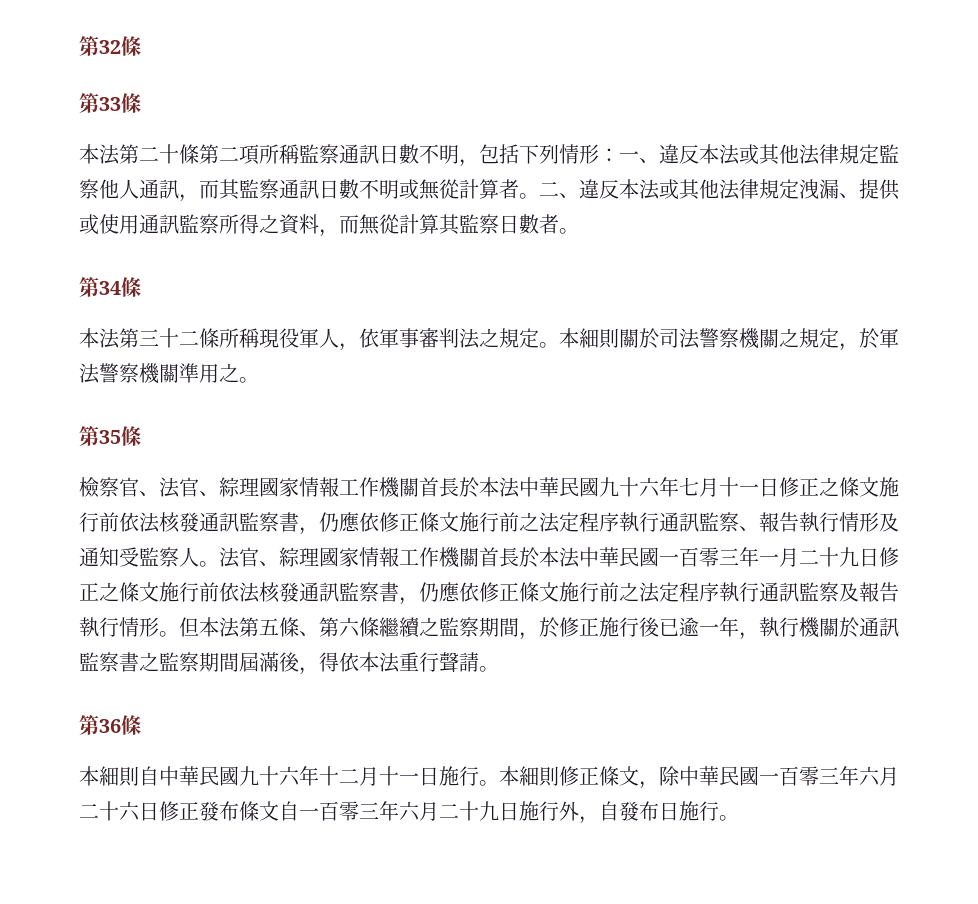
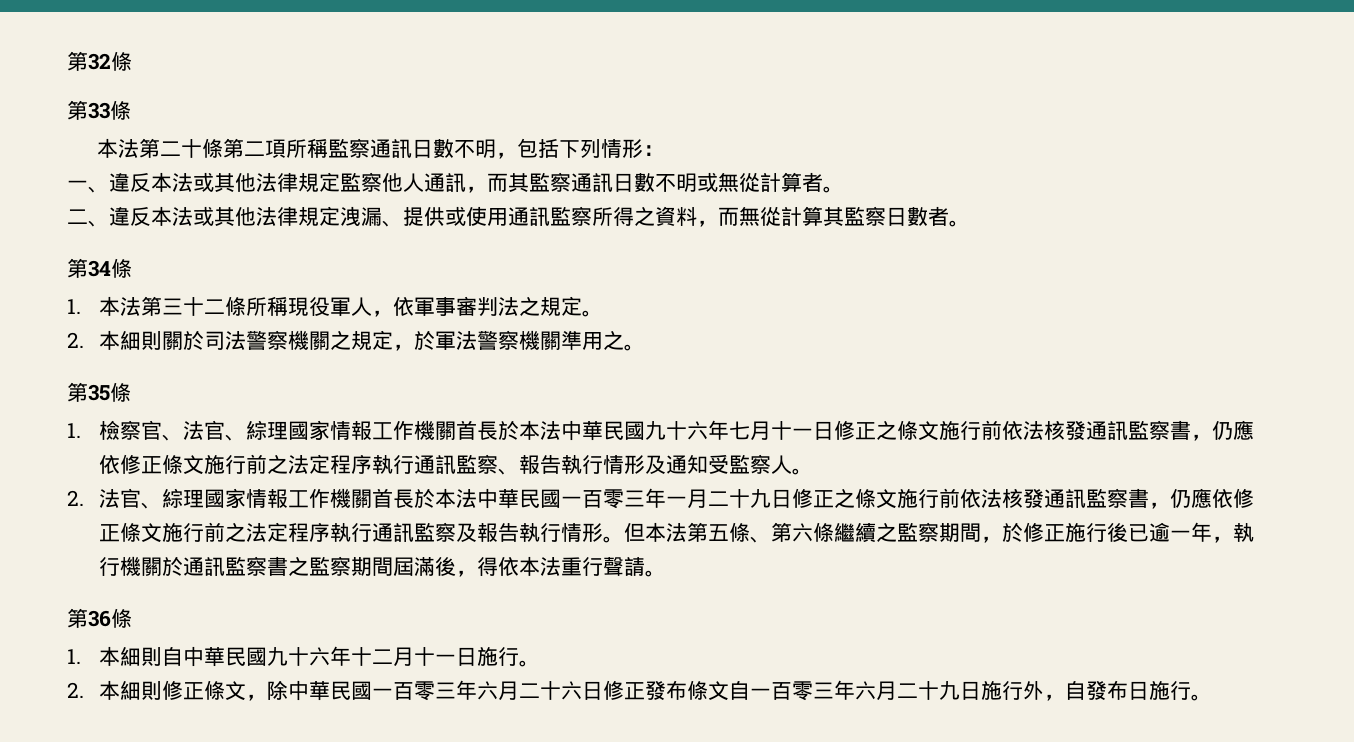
(619, 155) none -> (664, 150) //
(539, 196) none -> (844, 189) //
(141, 287) none -> [67,299,81,314] 1.
(559, 345) none -> [67,332,84,348] // 2.
(141, 436) none -> [67,423,81,438] 1.
(219, 564) none -> [67,490,84,506] // 2.
(141, 725) none -> [67,649,81,664] 1.
(499, 783) none -> [67,682,84,698] // 2.

